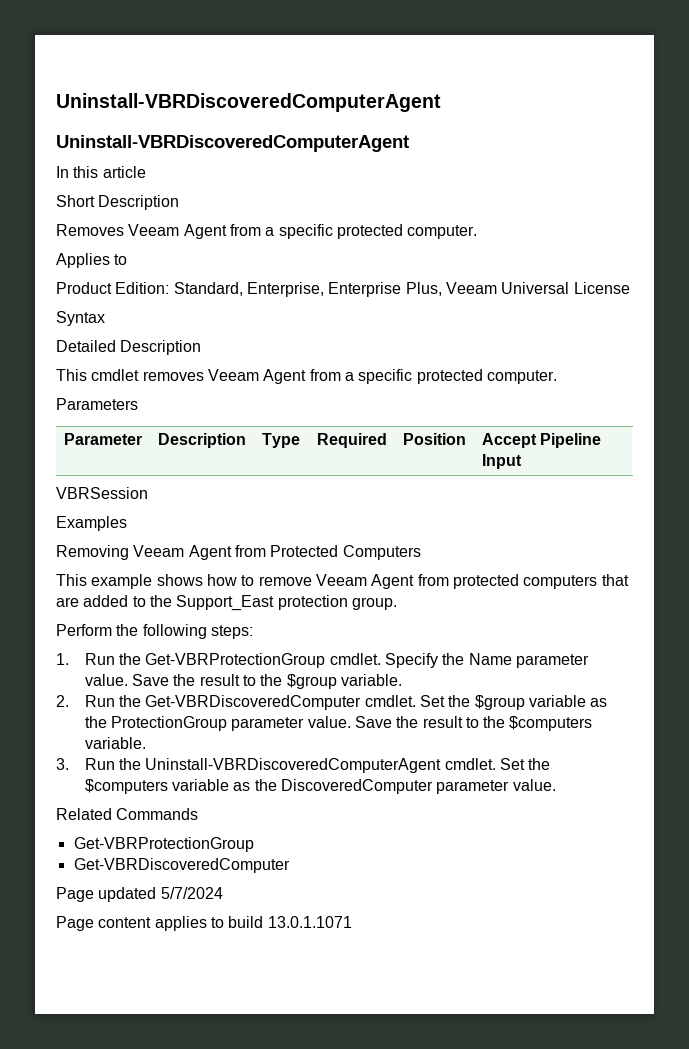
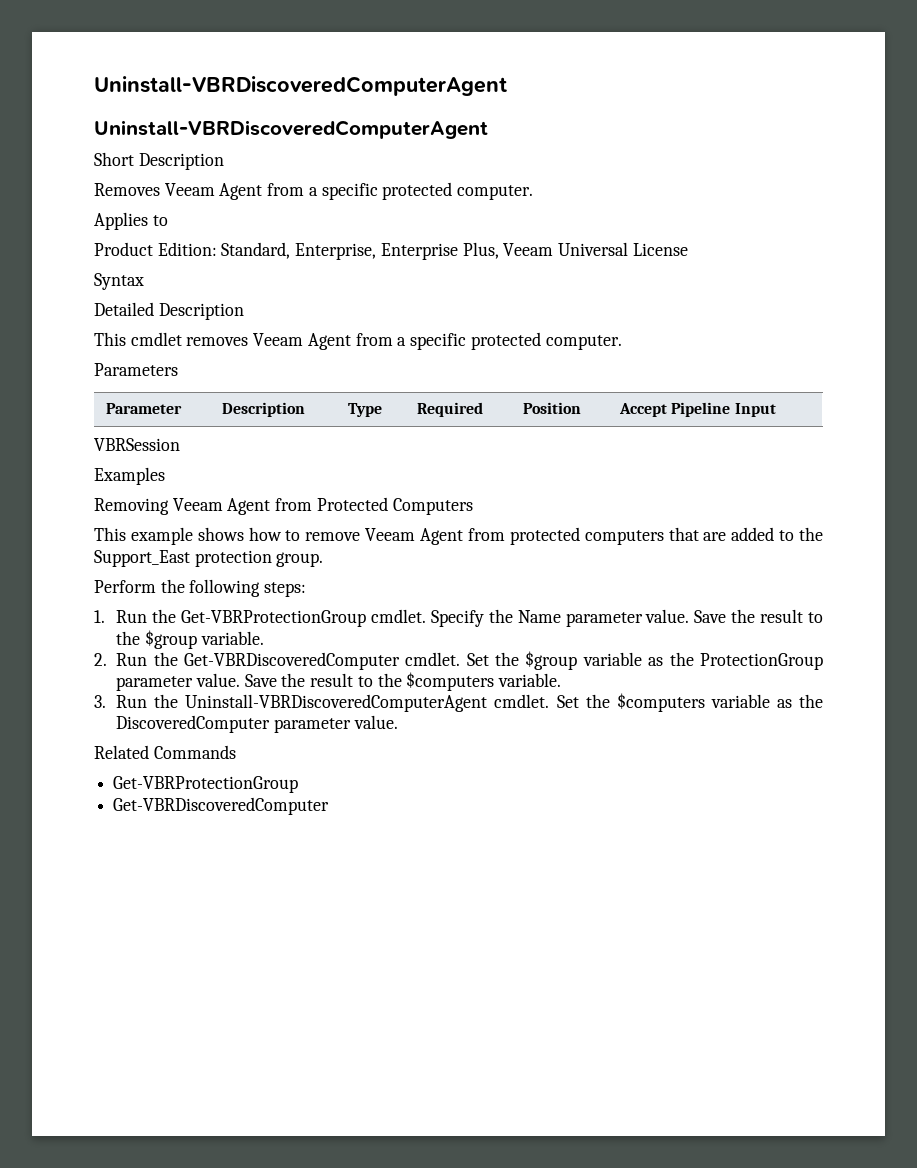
[56,166,146,178] // In this article -> (488, 129) none
[56,887,223,902] [56,916,352,931] // Page updated 5/7/2024 // Page content applies to build 13.0.1.1071 -> (330, 806) none

